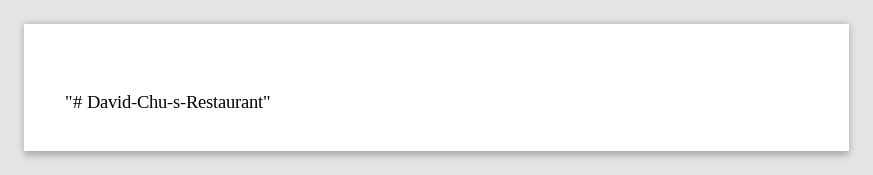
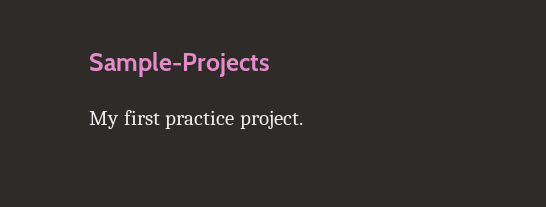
[65,95,271,108] "# David-Chu-s-Restaurant" -> [89,52,270,77] [89,110,303,129] Sample-Projects // My first practice project.

